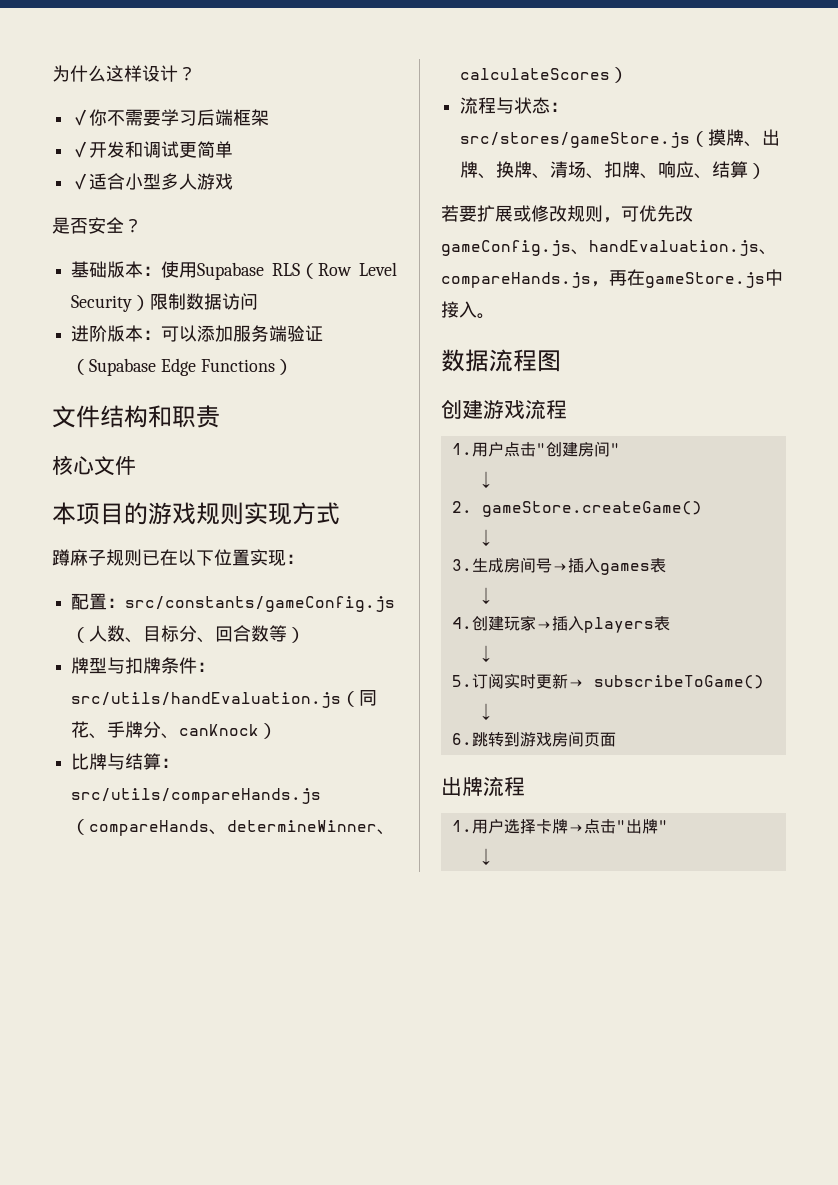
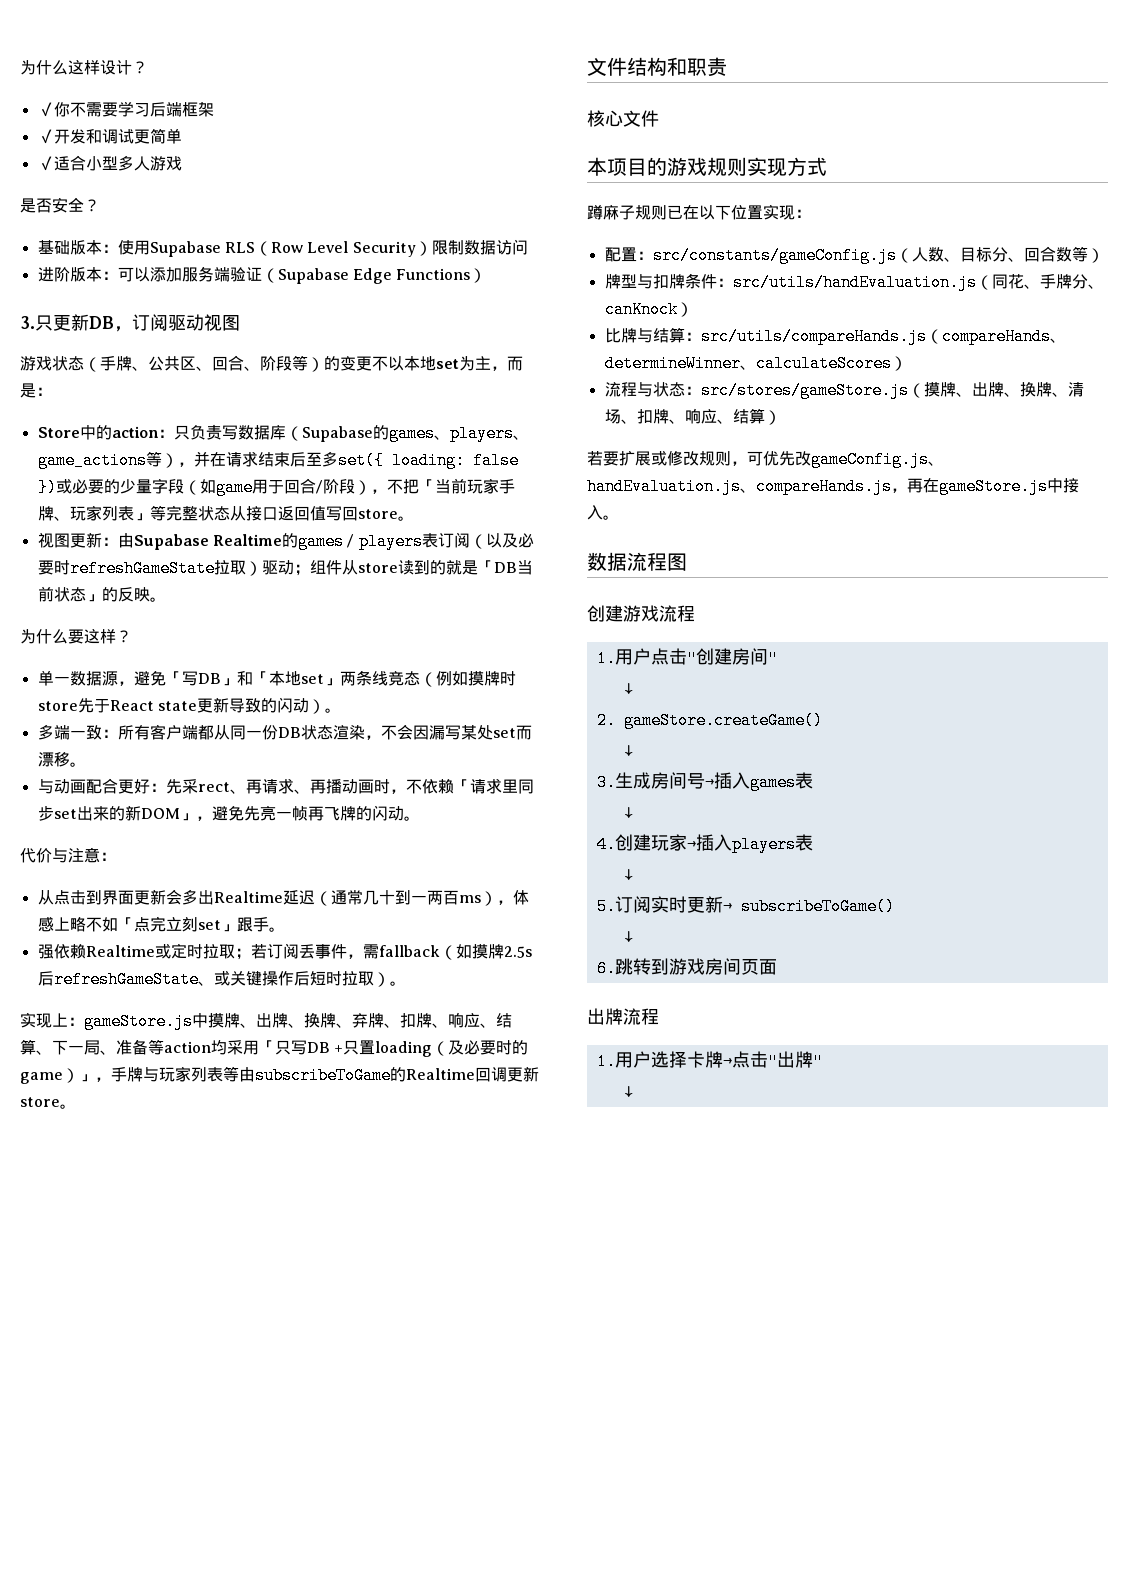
(293, 367) none -> [20,314,240,332] [20,355,523,372] [20,383,52,398] [37,424,529,442] [37,451,519,469] [37,478,515,496] [37,505,414,521] [37,532,534,550] [37,560,533,577] [37,586,166,602] [20,629,132,644] [37,670,516,687] [37,697,341,714] [37,724,532,740] [37,752,86,767] [37,778,534,794] [37,805,420,821] [20,847,116,863] [37,889,529,906] [37,916,285,932] [37,943,532,960] [37,971,406,988] [20,1012,512,1030] [20,1039,529,1057] [20,1066,539,1084] [20,1097,76,1109] // 3.只更新DB，订阅驱动视图 // 游戏状态（手牌、公共区、回合、阶段等）的变更不以本地set为主，而是： // Store中的action：只负责写数据库（Supabase的games、players、game_actions等），并在请求结束后至多set({ loading: false })或必要的少量字段（如game用于回合/阶段），不把「当前玩家手牌、玩家列表」等完整状态从接口返回值写回store。 // 视图更新：由Supabase Realtime的games / players表订阅（以及必要时refreshGameState拉取）驱动；组件从store读到的就是「DB当前状态」的反映。 // 为什么要这样？ // 单一数据源，避免「写DB」和「本地set」两条线竞态（例如摸牌时store先于React state更新导致的闪动）。 // 多端一致：所有客户端都从同一份DB状态渲染，不会因漏写某处set而漂移。 // 与动画配合更好：先采rect、再请求、再播动画时，不依赖「请求里同步set出来的新DOM」，避免先亮一帧再飞牌的闪动。 // 代价与注意： // 从点击到界面更新会多出Realtime延迟（通常几十到一两百ms），体感上略不如「点完立刻set」跟手。 // 强依赖Realtime或定时拉取；若订阅丢事件，需fallback（如摸牌2.5s后refreshGameState、或关键操作后短时拉取）。 // 实现上：gameStore.js中摸牌、出牌、换牌、弃牌、扣牌、响应、结算、下一局、准备等action均采用「只写DB +只置loading（及必要时的game）」，手牌与玩家列表等由subscribeToGame的Realtime回调更新store。

